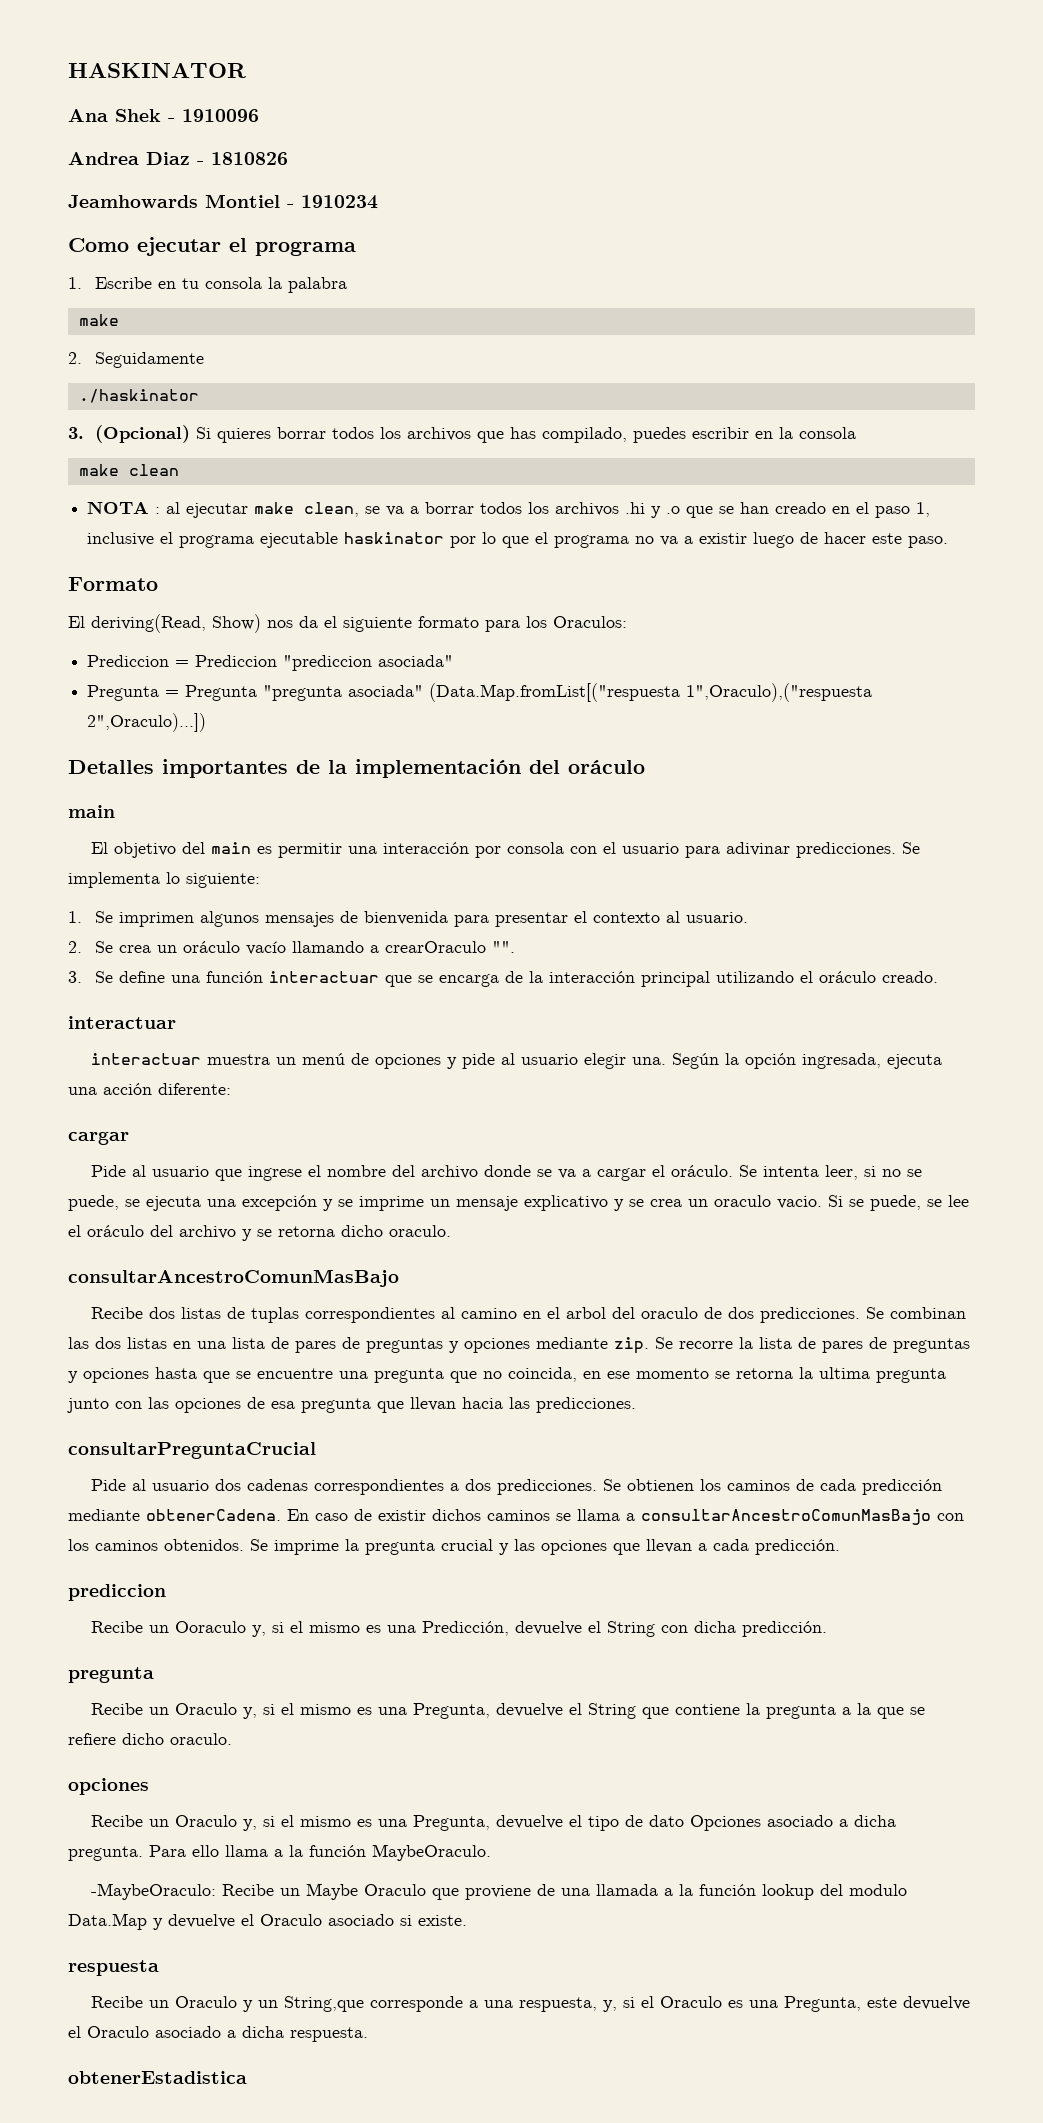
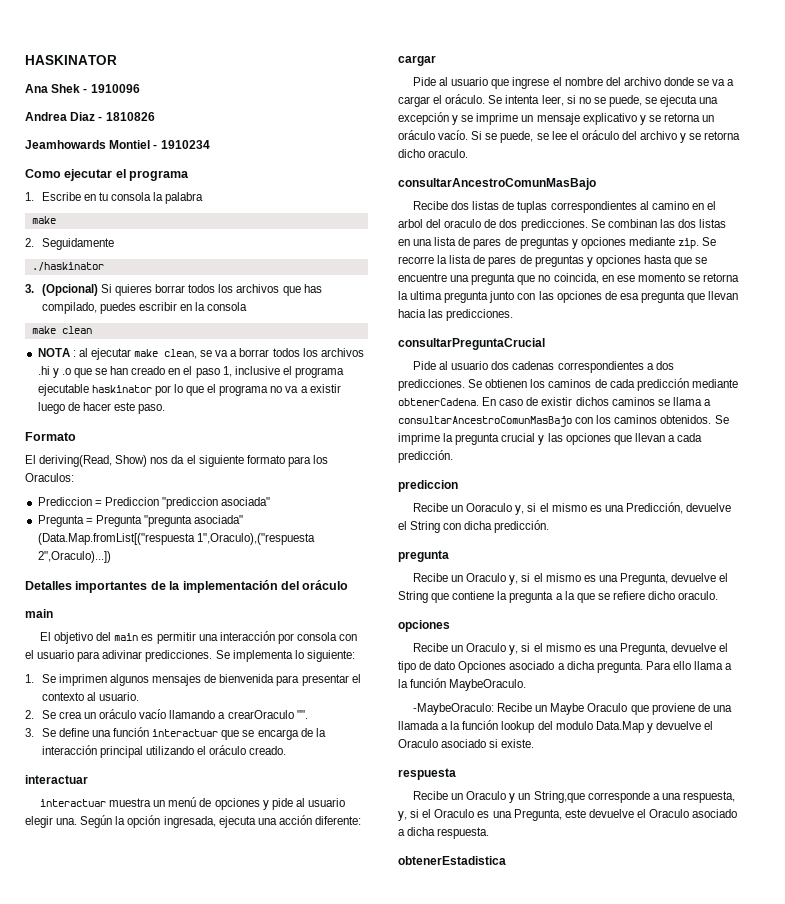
[650,1195,822,1209] crea un oraculo vacio. -> [663,113,715,122] [398,130,469,140] retorna un oráculo vacío.

